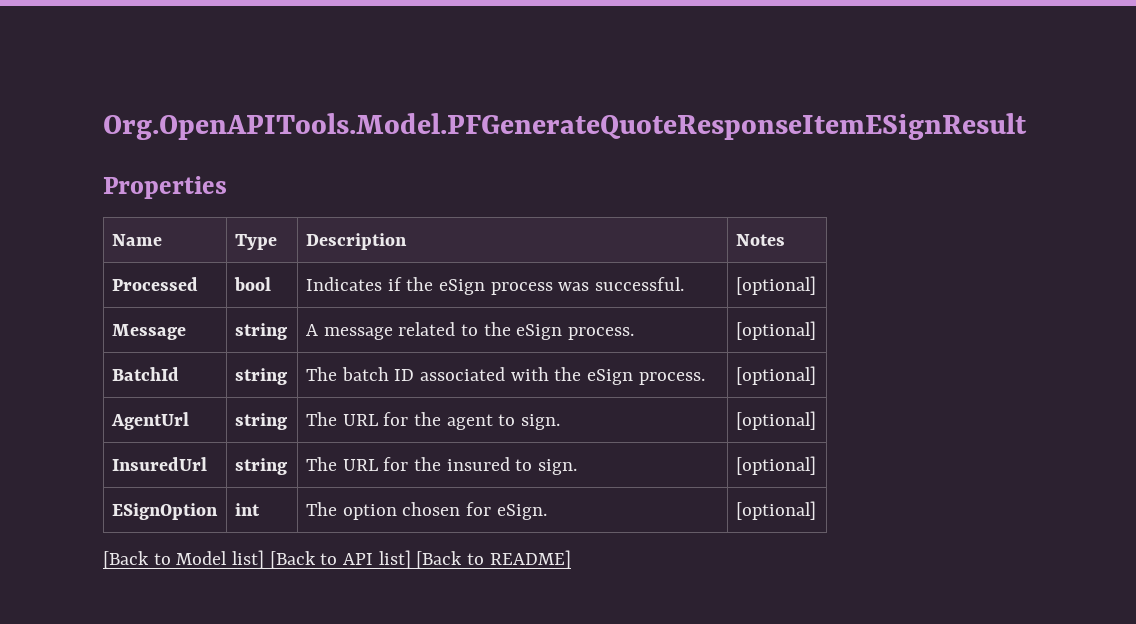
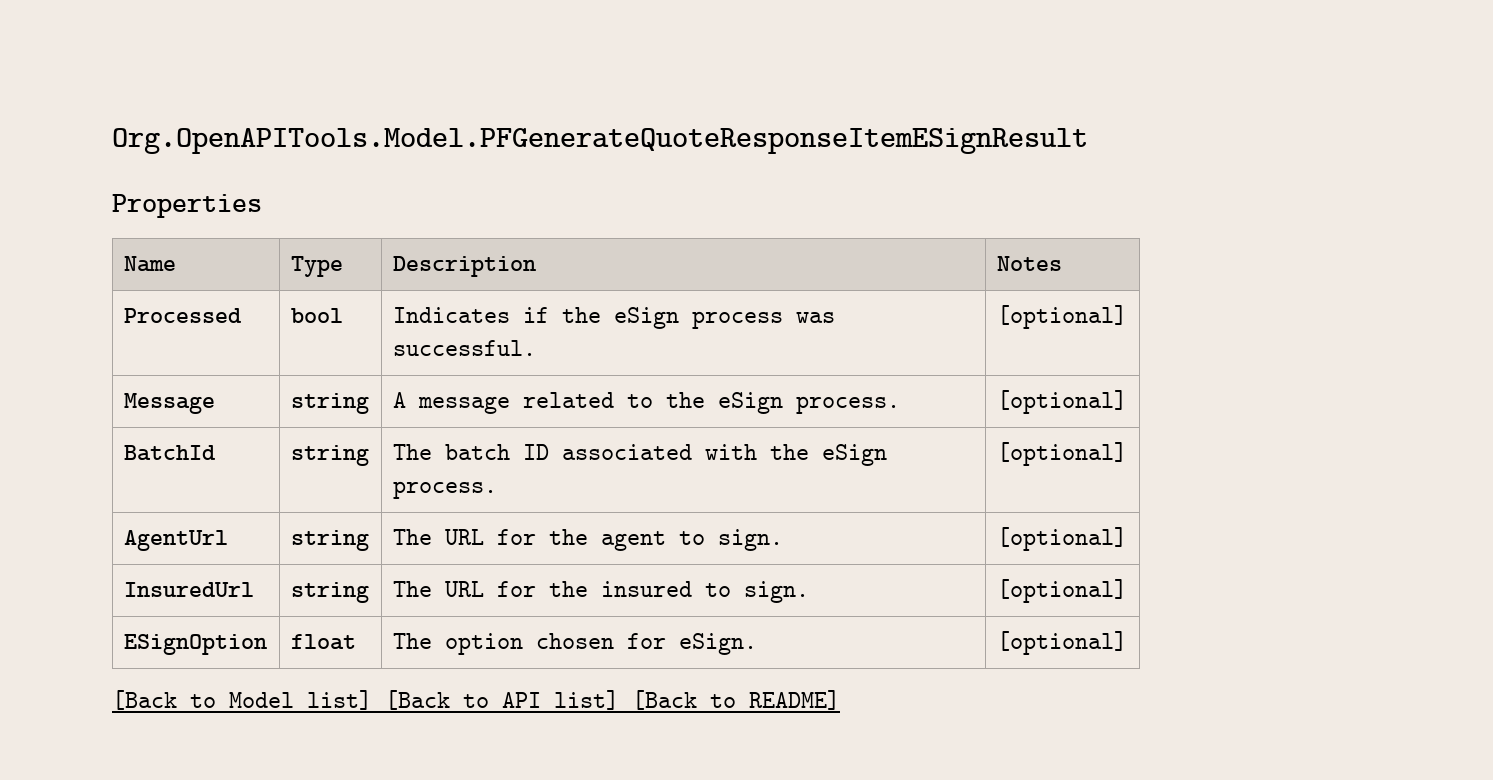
[234,503,260,516] int -> [290,634,356,650] float

